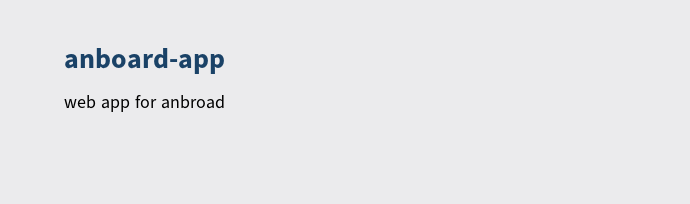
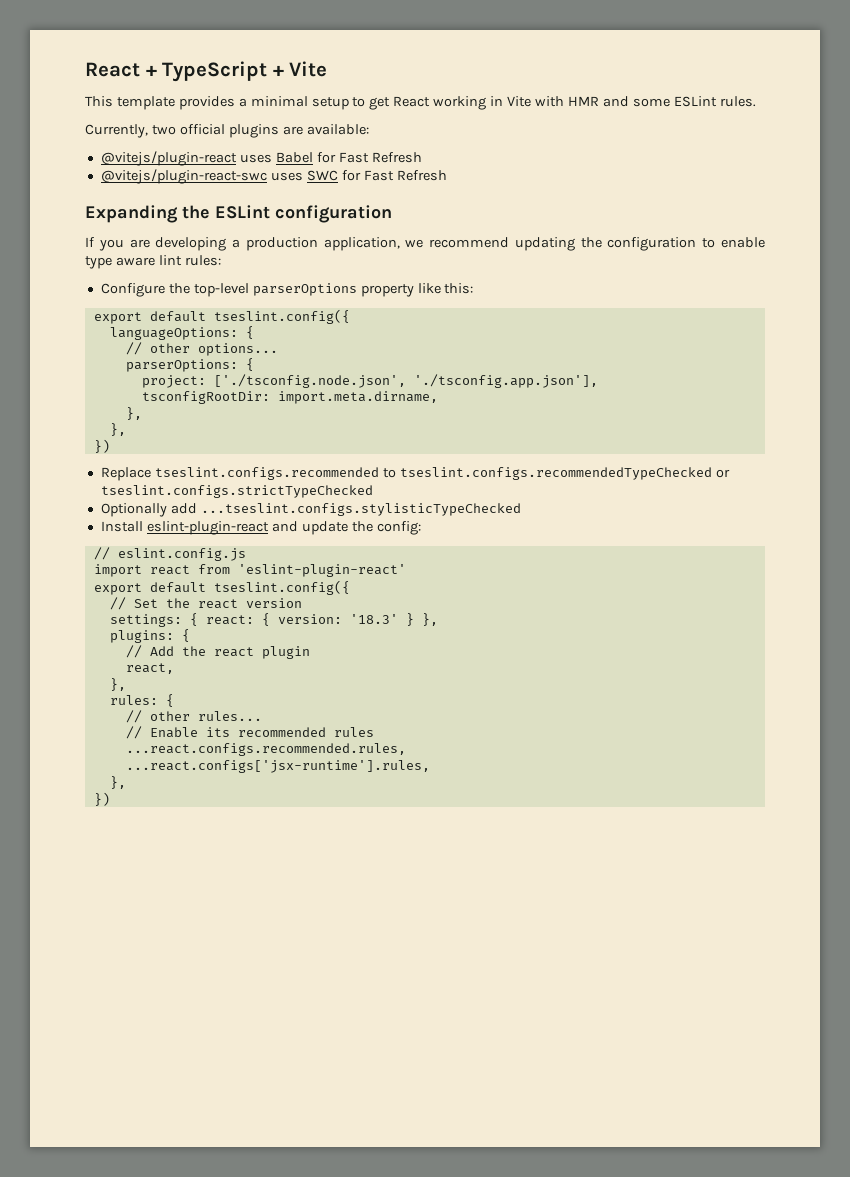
[64,48,225,74] [64,95,225,112] anboard-app // web app for anbroad -> [85,61,328,82] [85,96,756,110] [85,124,369,138] [100,151,422,166] [100,169,447,184] [85,205,392,223] [85,237,765,251] [85,255,221,269] [100,283,474,297] [93,309,350,324] [109,326,254,340] [125,342,278,356] [125,358,254,372] [141,374,598,388] [141,391,438,404] [125,407,142,420] [109,423,126,436] [93,439,110,453] [100,467,730,481] [100,485,373,498] [100,503,521,517] [100,521,421,535] [93,547,246,561] [93,564,406,577] [93,580,350,595] [109,597,302,610] [109,613,438,627] [109,629,190,643] [125,645,310,659] [125,663,174,674] [109,678,126,691] [109,694,174,707] [125,710,262,723] [125,726,374,739] [125,743,406,756] [125,760,430,773] [109,776,126,789] [93,792,110,806] React + TypeScript + Vite // This template provides a minimal setup to get React working in Vite with HMR and some ESLint rules. // Currently, two official plugins are available: // @vitejs/plugin-react uses Babel for Fast Refresh // @vitejs/plugin-react-swc uses SWC for Fast Refresh // Expanding the ESLint configuration // If you are developing a production application, we recommend updating the configuration to enable type aware lint rules: // Configure the top-level parserOptions property like this: // export default tseslint.config({ // languageOptions: { // // other options... // parserOptions: { // project: ['./tsconfig.node.json', './tsconfig.app.json'], // tsconfigRootDir: import.meta.dirname, // }, // }, // }) // Replace tseslint.configs.recommended to tseslint.configs.recommendedTypeChecked or tseslint.configs.strictTypeChecked // Optionally add ...tseslint.configs.stylisticTypeChecked // Install eslint-plugin-react and update the config: // // eslint.config.js // import react from 'eslint-plugin-react' // export default tseslint.config({ // // Set the react version // settings: { react: { version: '18.3' } }, // plugins: { // // Add the react plugin // react, // }, // rules: { // // other rules... // // Enable its recommended rules // ...react.configs.recommended.rules, // ...react.configs['jsx-runtime'].rules, // }, // })

